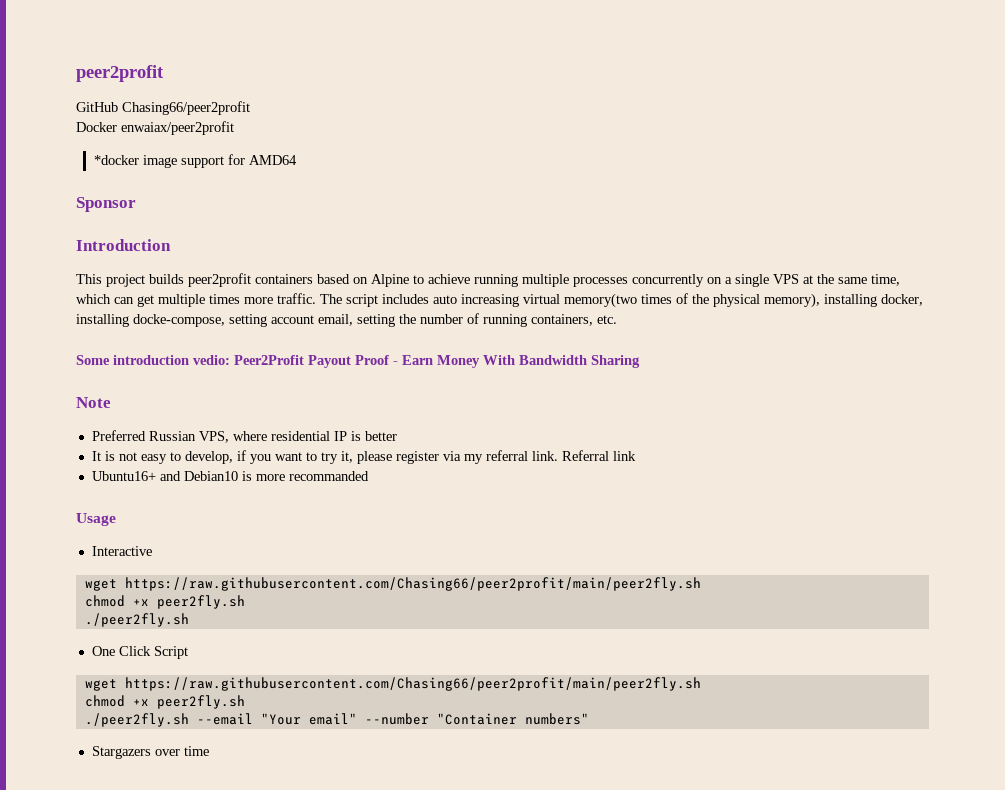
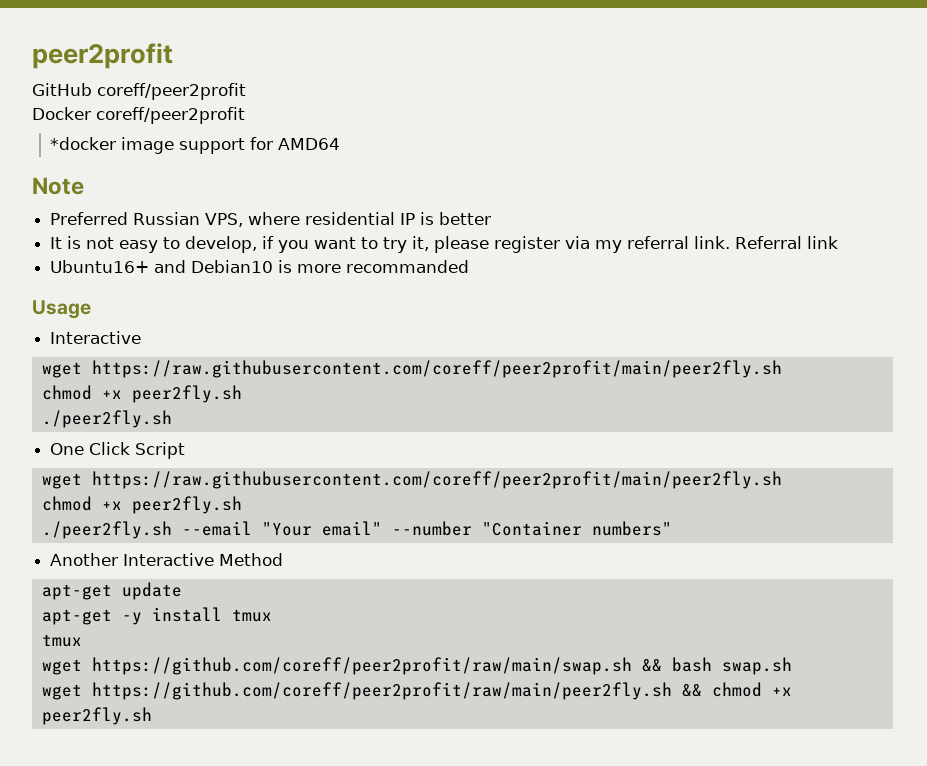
[122,101,250,115] Chasing66/peer2profit -> [97,83,246,100] coreff/peer2profit
[121,121,234,135] enwaiax/peer2profit -> [96,107,245,124] coreff/peer2profit
[76,197,136,212] [76,239,171,251] [76,273,900,287] [76,293,923,308] [76,313,617,327] [76,355,640,368] // Sponsor // Introduction // This project builds peer2profit containers based on Alpine to achieve running multiple processes concurrently on a single VPS at the same time, which can get multiple times more traffic. The script includes auto increasing virtual memory(two times of the physical memory), installing docker, installing docke-compose, setting account email, setting the number of running containers, etc. // Some introduction vedio: Peer2Profit Payout Proof - Earn Money With Bandwidth Sharing -> (341, 144) none
[124,577,701,591] https://raw.githubusercontent.com/Chasing66/peer2profit/main/peer2fly.sh -> [91,360,782,378] https://raw.githubusercontent.com/coreff/peer2profit/main/peer2fly.sh
[124,677,701,691] https://raw.githubusercontent.com/Chasing66/peer2profit/main/peer2fly.sh -> [91,471,782,489] https://raw.githubusercontent.com/coreff/peer2profit/main/peer2fly.sh
[91,746,209,759] Stargazers over time -> [50,553,284,566] [41,582,182,600] [41,607,272,625] [41,634,82,647] [41,657,792,675] [41,682,792,700] [41,707,152,725] Another Interactive Method // apt-get update // apt-get -y install tmux // tmux // wget https://github.com/coreff/peer2profit/raw/main/swap.sh && bash swap.sh // wget https://github.com/coreff/peer2profit/raw/main/peer2fly.sh && chmod +x peer2fly.sh

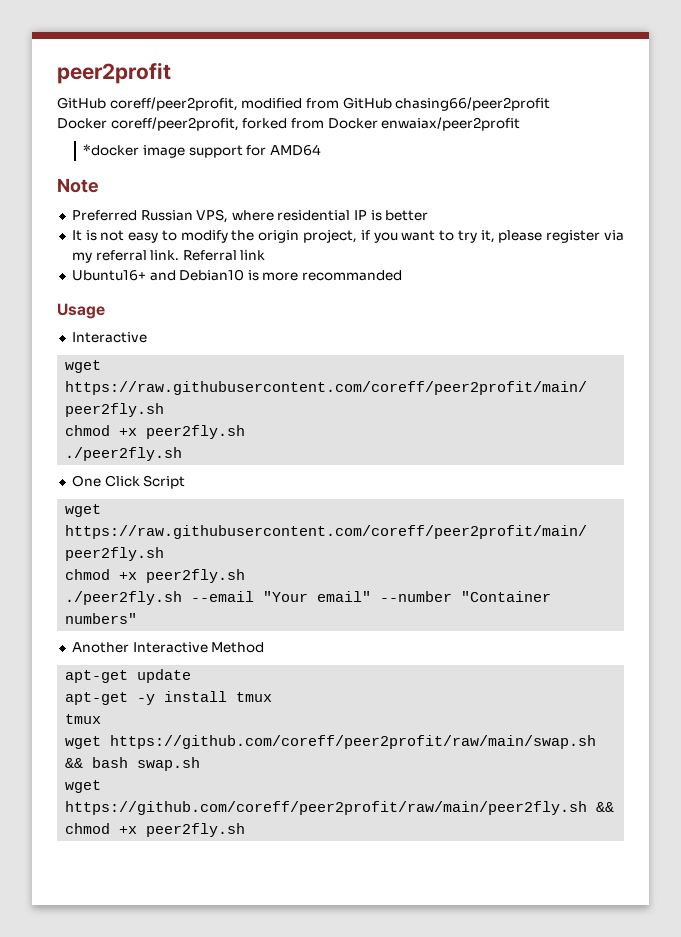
[97,83,246,100] [32,107,245,124] coreff/peer2profit // Docker coreff/peer2profit -> [109,97,551,111] [57,117,521,131] coreff/peer2profit, modified from GitHub chasing66/peer2profit // Docker coreff/peer2profit, forked from Docker enwaiax/peer2profit
[185,236,258,253] develop, -> [180,229,358,243] modify the origin project,

